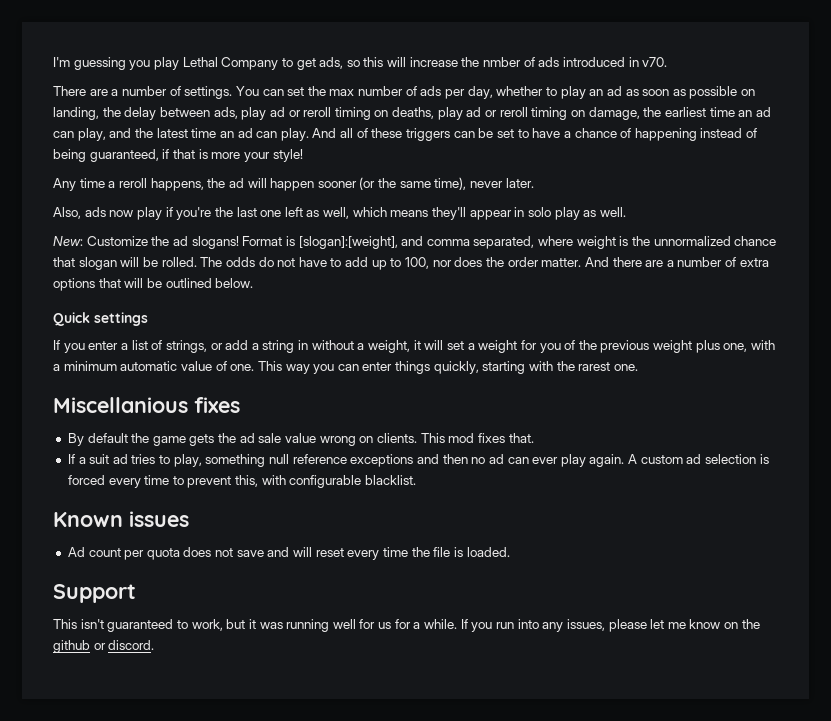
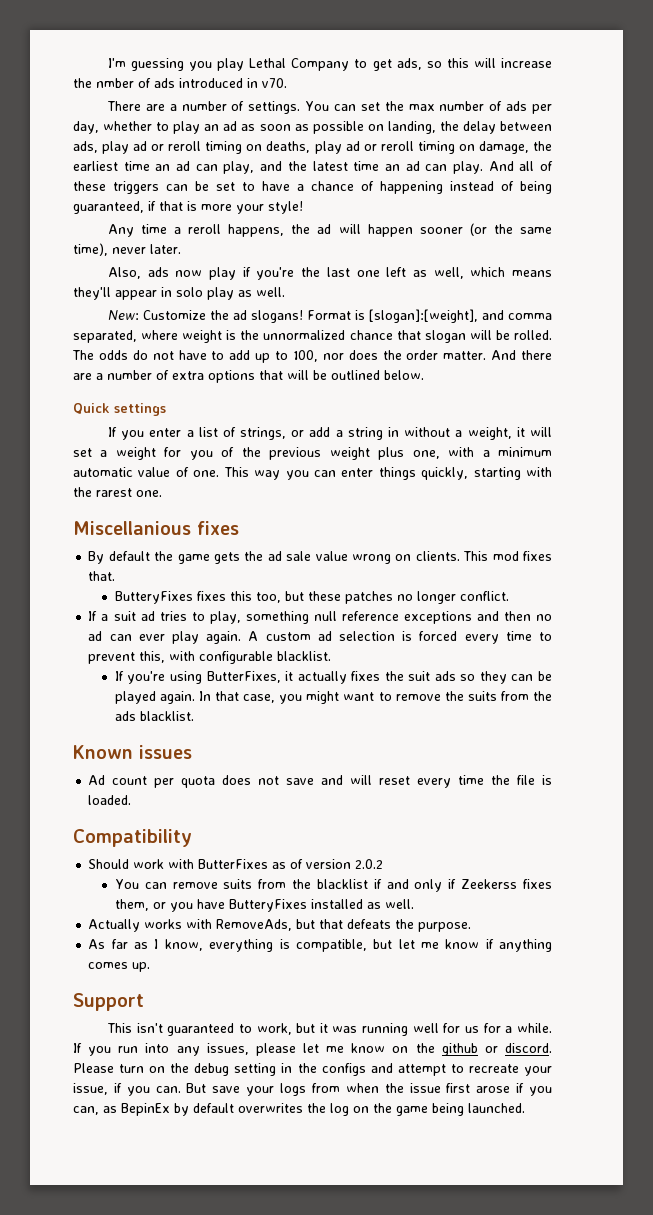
(534, 438) none -> [114,591,509,604] // ButteryFixes fixes this too, but these patches no longer conflict.
(417, 480) none -> [114,671,553,684] [114,691,552,704] [114,711,194,721] // If you're using ButterFixes, it actually fixes the suit ads so they can be played again. In that case, you might want to remove the suits from the ads blacklist.
(510, 552) none -> [73,829,192,847] [88,859,384,869] [114,879,552,892] [114,899,414,912] [88,919,472,932] [88,939,553,952] [88,962,151,972] // Compatibility // Should work with ButterFixes as of version 2.0.2 // You can remove suits from the blacklist if and only if Zeekerss fixes them, or you have ButteryFixes installed as well. // Actually works with RemoveAds, but that defeats the purpose. // As far as I know, everything is compatible, but let me know if anything comes up.
(155, 645) none -> [73,1063,552,1076] [73,1083,553,1096] [73,1103,525,1116] Please turn on the debug setting in the configs and attempt to recreate your issue, if you can. But save your logs from when the issue first arose if you can, as BepinEx by default overwrites the log on the game being launched.

